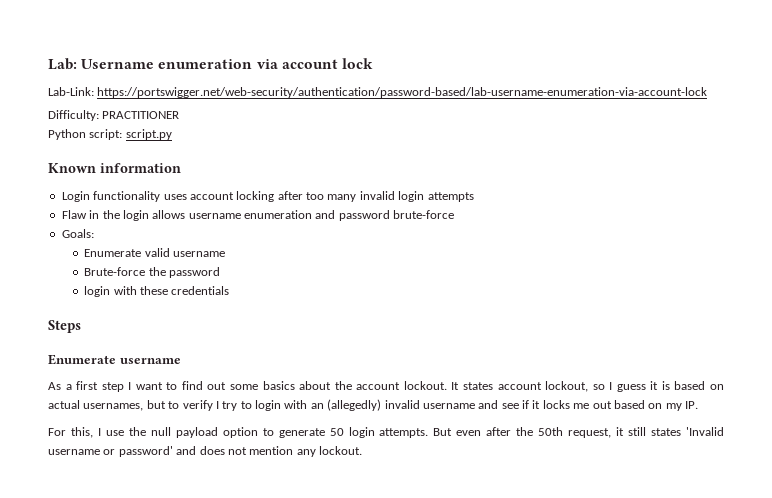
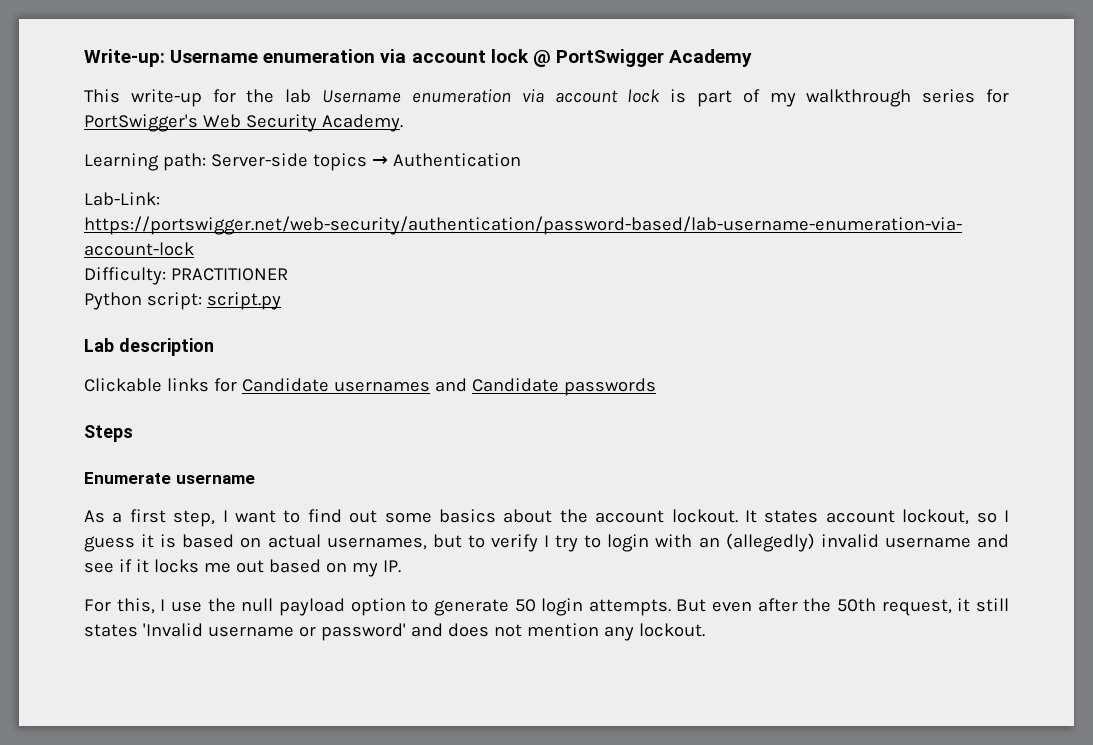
[48,58,373,70] Lab: Username enumeration via account lock -> [84,49,753,67] [84,89,1009,107] [84,114,403,132] [84,153,521,171] Write-up: Username enumeration via account lock @ PortSwigger Academy // This write-up for the lab Username enumeration via account lock is part of my walkthrough series for PortSwigger's Web Security Academy. // Learning path: Server-side topics → Authentication
[48,163,181,173] [61,191,474,202] [61,210,455,221] [61,229,94,238] [84,248,225,257] [84,267,220,278] [84,286,230,297] Known information // Login functionality uses account locking after too many invalid login attempts // Flaw in the login allows username enumeration and password brute-force // Goals: // Enumerate valid username // Brute-force the password // login with these credentials -> [84,338,214,356] [84,378,656,396] Lab description // Clickable links for Candidate usernames and Candidate passwords
[101,382,124,392] step -> [173,510,216,527] step,

